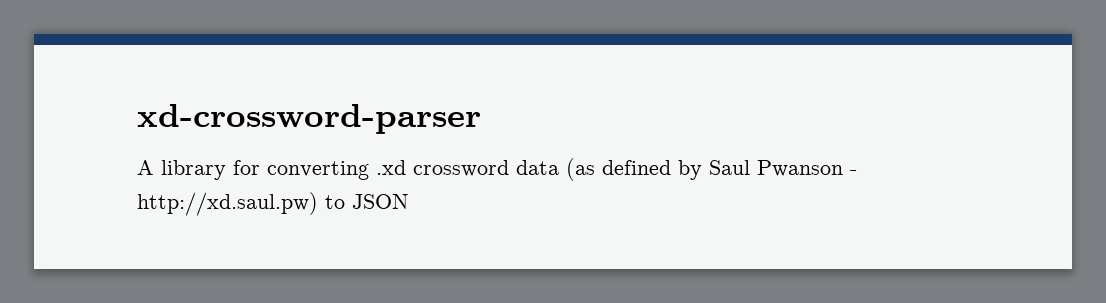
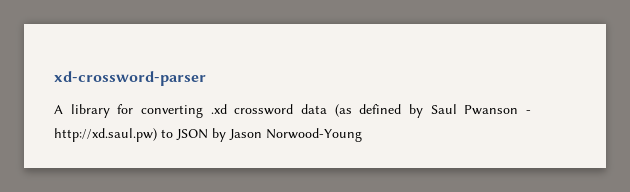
(409, 201) none -> [212,128,362,142] by Jason Norwood-Young

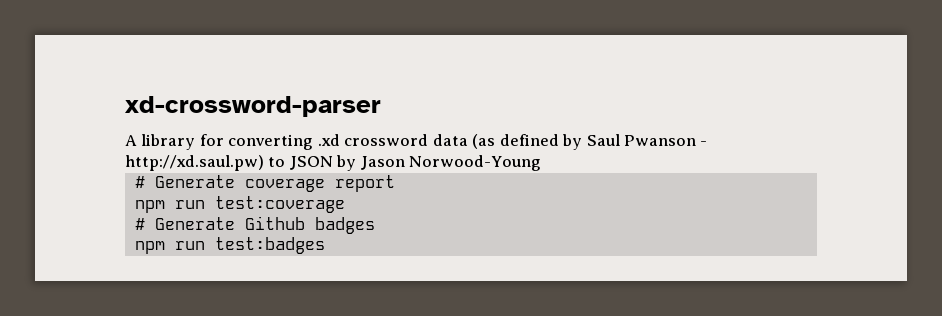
(362, 135) none -> [134,175,395,192] [134,196,345,213] [134,216,375,234] [134,237,325,254] // # Generate coverage report // npm run test:coverage // # Generate Github badges // npm run test:badges

